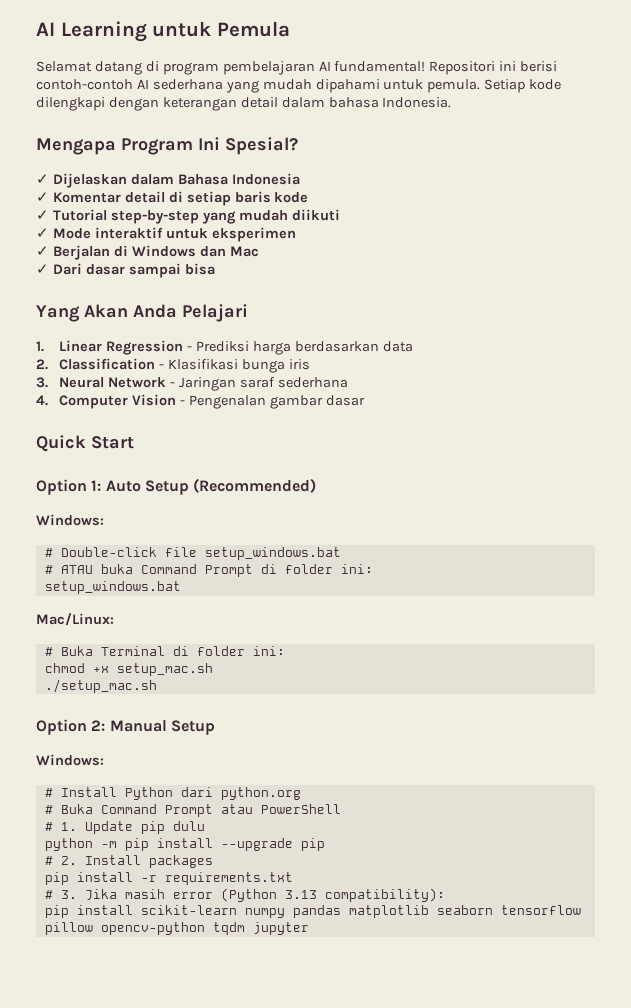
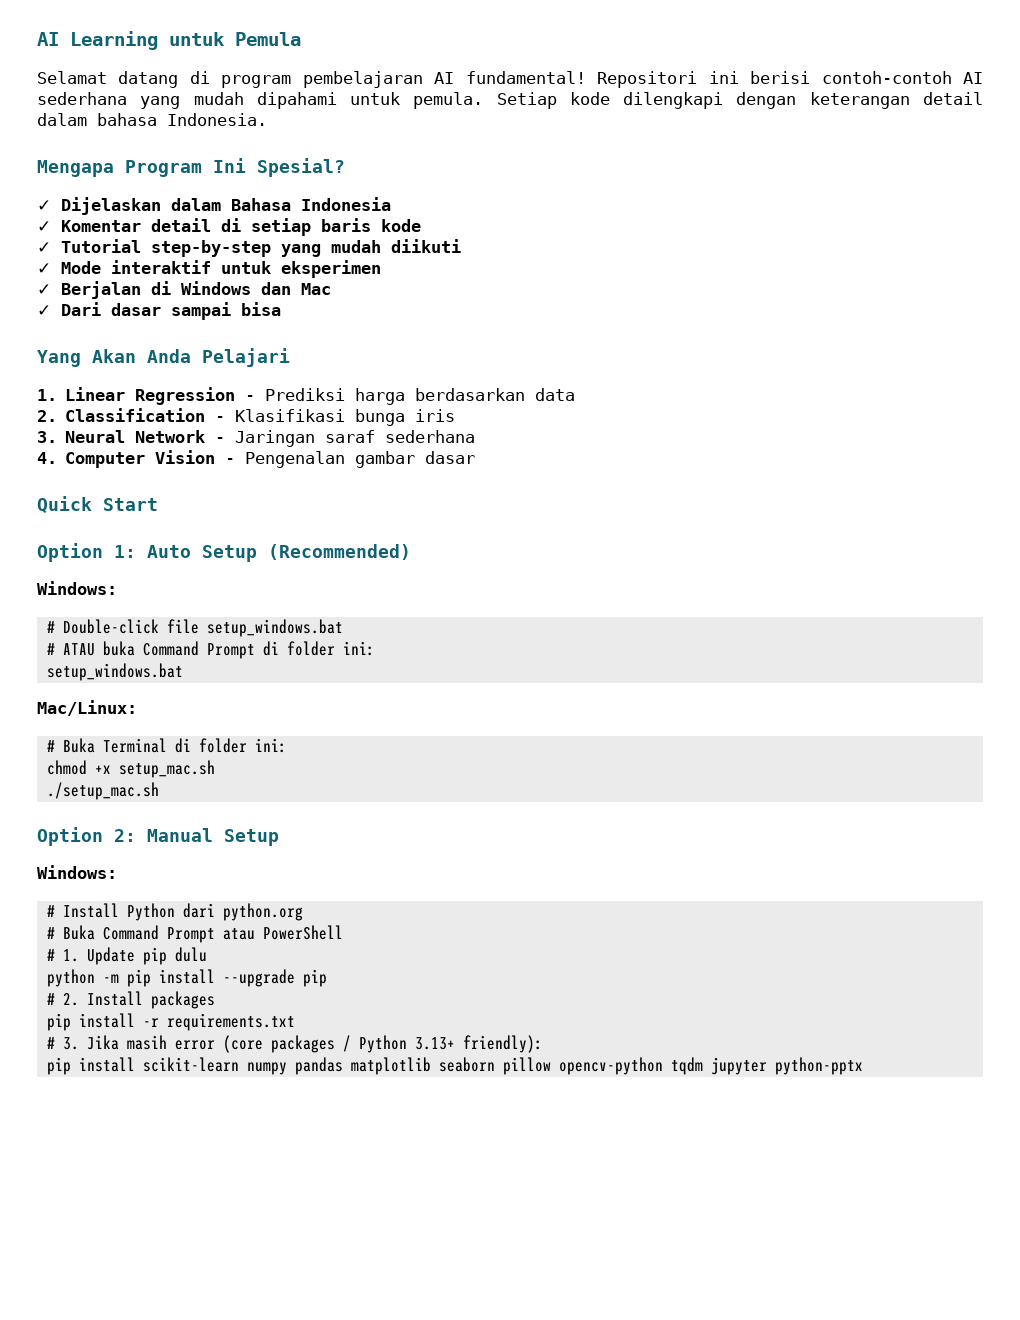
[220,888,445,902] (Python 3.13 compatibility): -> [222,1035,543,1053] (core packages / Python 3.13+ friendly):
[500,905,581,915] tensorflow -> (495, 1064) none
(309, 928) none -> [774,1057,863,1075] python-pptx

